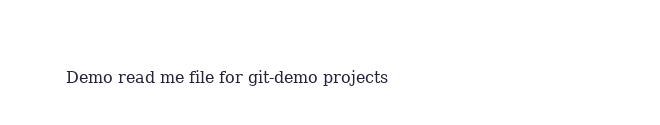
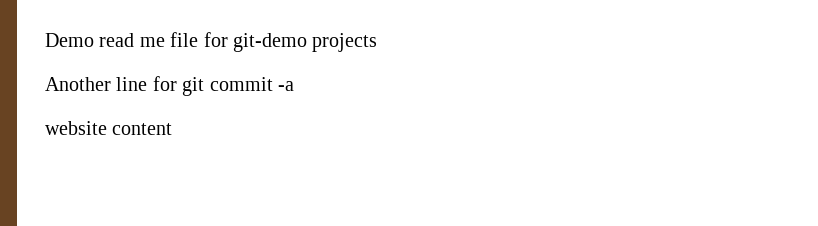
(388, 78) none -> [45,76,294,96] [45,121,173,135] // Another line for git commit -a // website content

